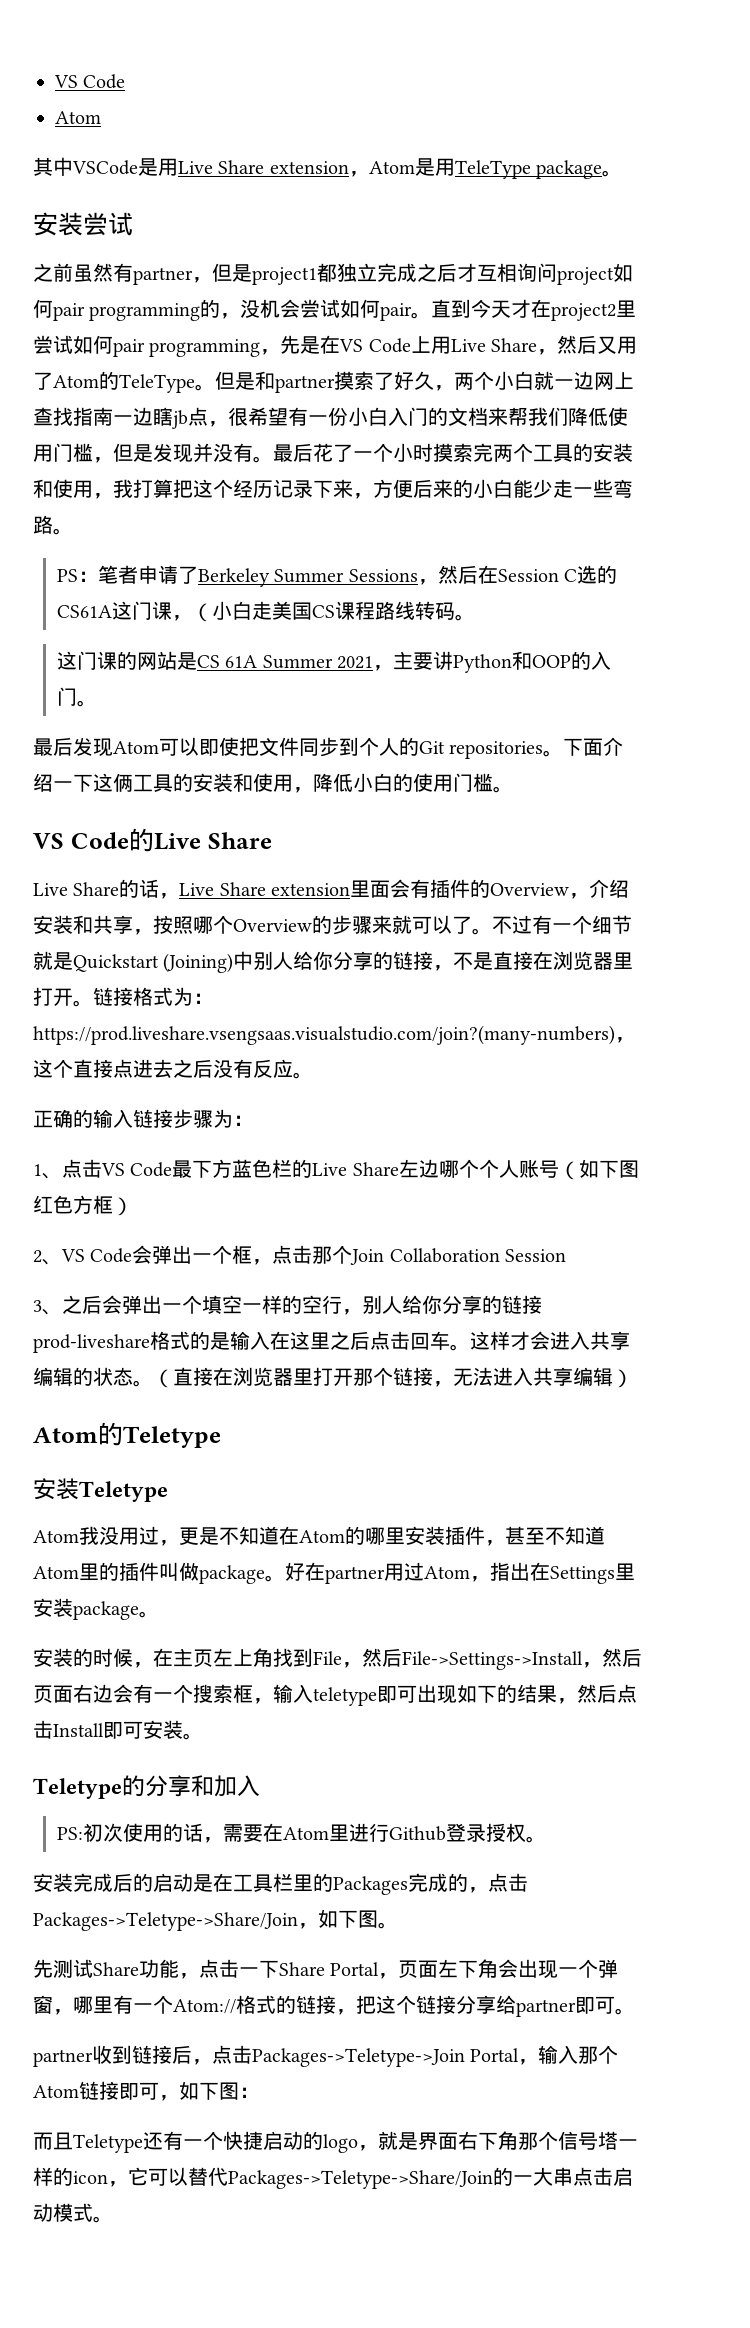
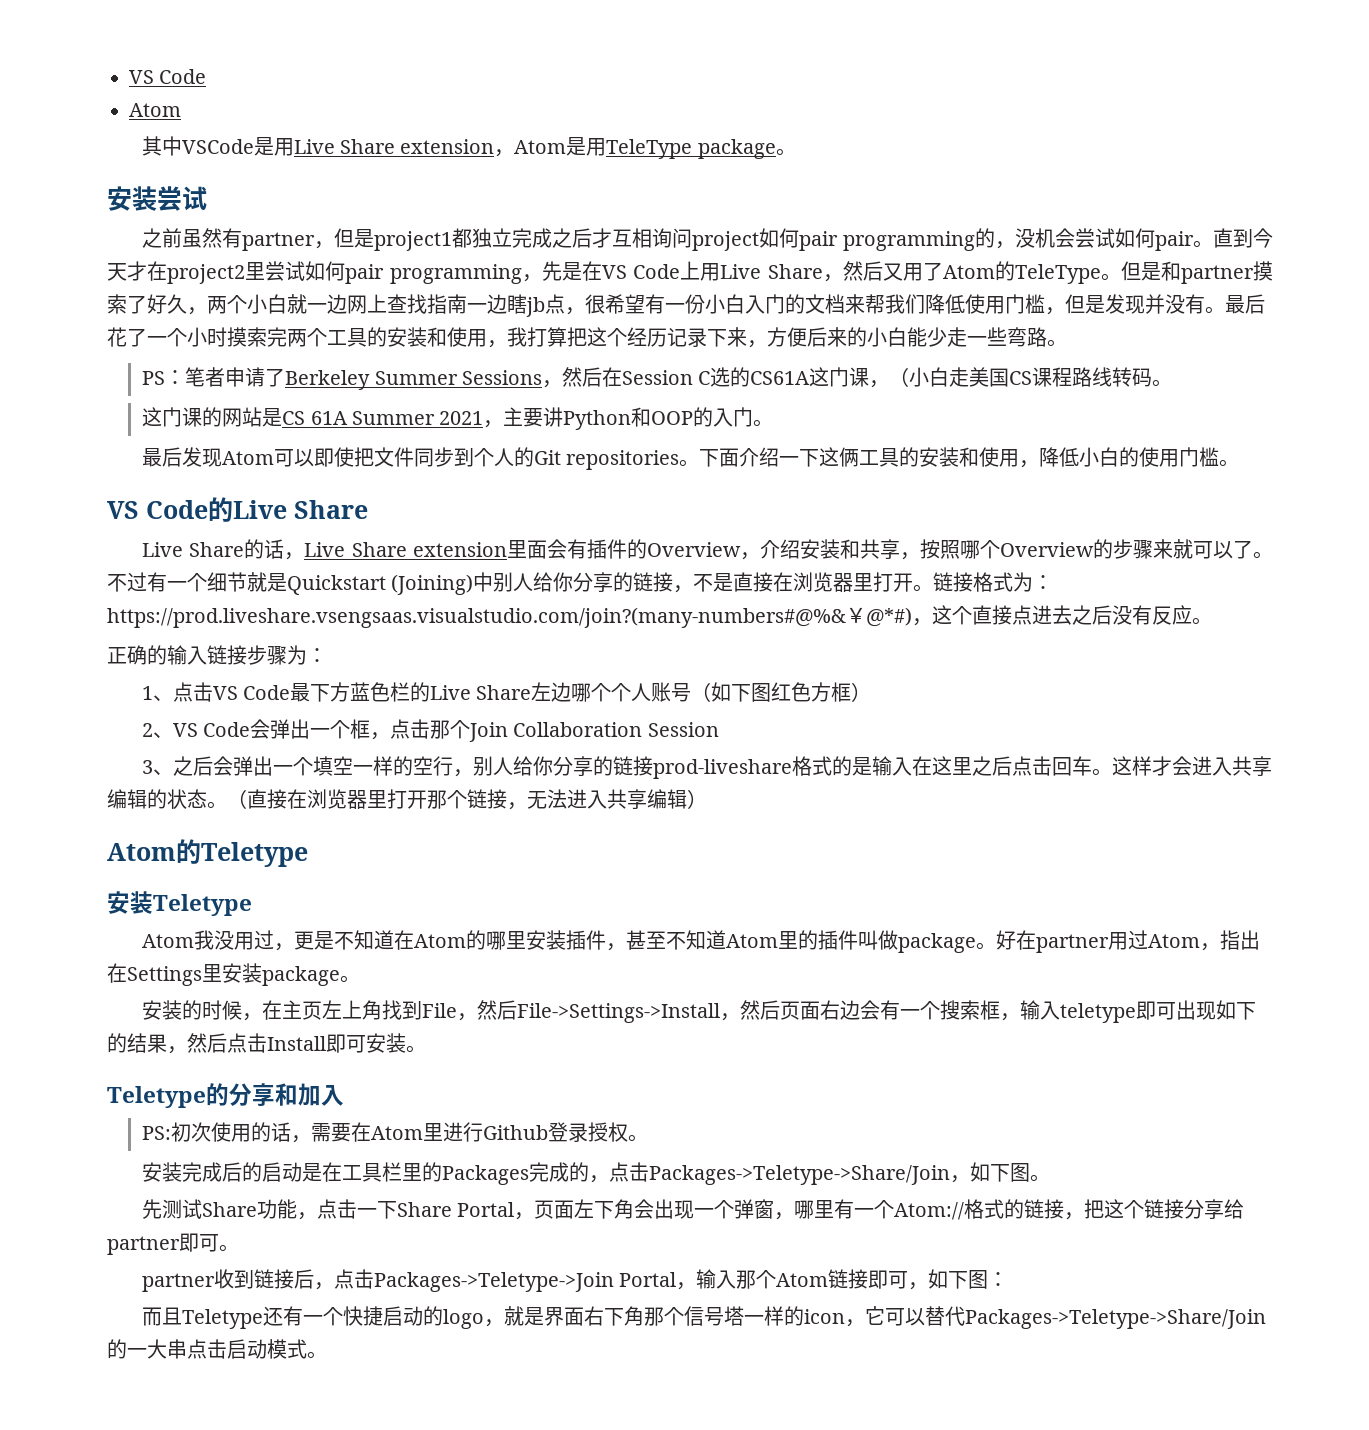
[33,1025,615,1045] https://prod.liveshare.vsengsaas.visualstudio.com/join?(many-numbers) -> [107,607,912,628] https://prod.liveshare.vsengsaas.visualstudio.com/join?(many-numbers#@%&￥@*#)

